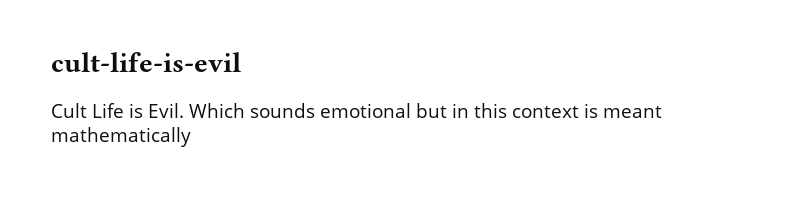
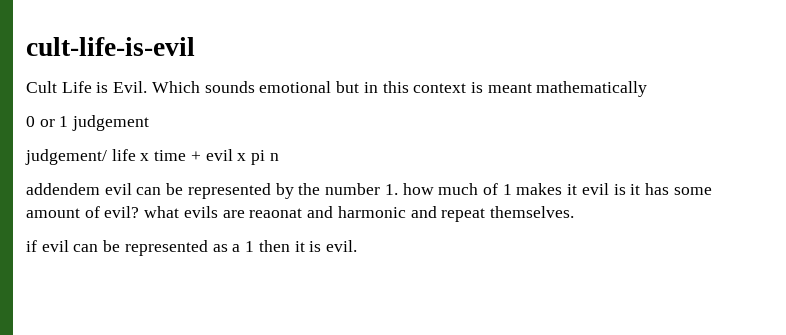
(191, 137) none -> [26,115,150,131] [25,149,279,165] [26,183,712,199] [26,206,574,222] [26,240,357,256] // 0 or 1 judgement // judgement/ life x time + evil x pi n // addendem evil can be represented by the number 1. how much of 1 makes it evil is it has some amount of evil? what evils are reaonat and harmonic and repeat themselves. // if evil can be represented as a 1 then it is evil.

